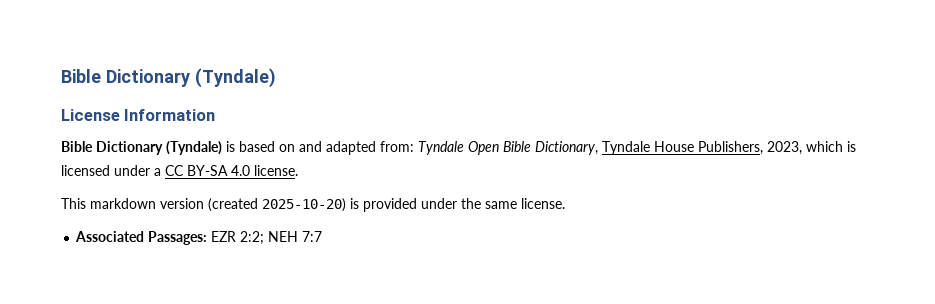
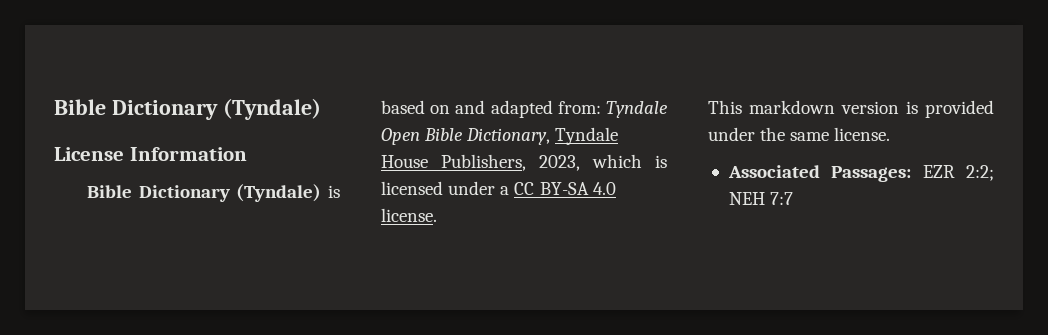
[208,198,346,212] (created 2025-10-20) -> (899, 107) none

